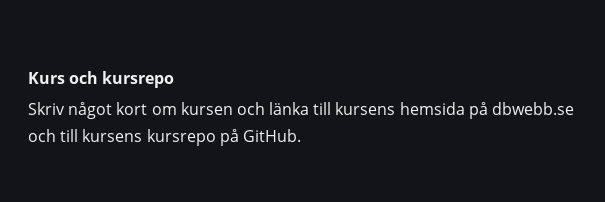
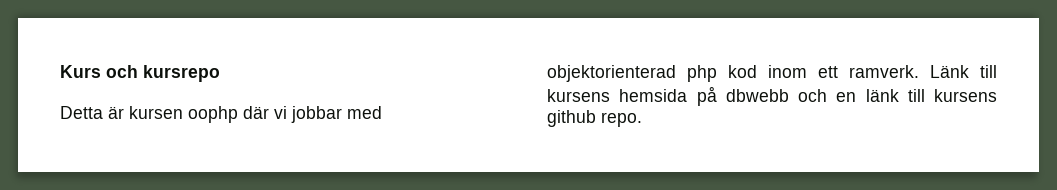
[28,102,575,119] [28,129,301,146] Skriv något kort om kursen och länka till kursens hemsida på dbwebb.se och till kursens kursrepo på GitHub. -> [60,106,382,123] [547,65,997,82] [547,86,997,106] [547,110,642,127] Detta är kursen oophp där vi jobbar med objektorienterad php kod inom ett ramverk. Länk till kursens hemsida på dbwebb och en länk till kursens github repo.

